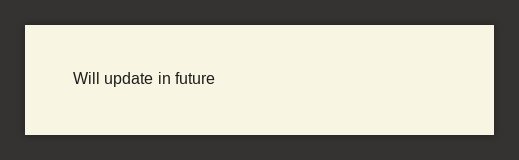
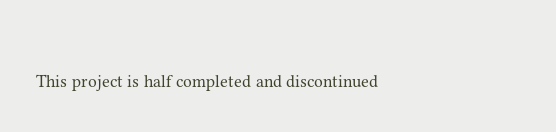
[73,72,215,87] Will update in future -> [36,74,379,91] This project is half completed and discontinued

